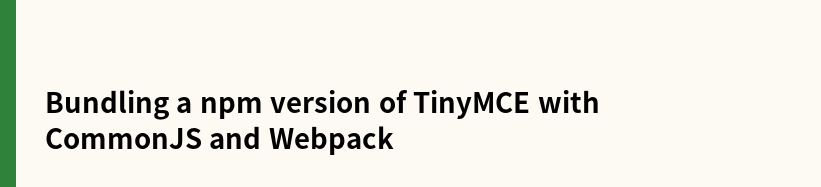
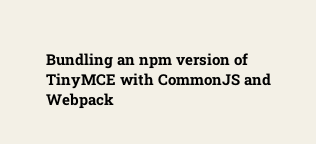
[176,97,193,113] a -> [117,56,136,66] an

